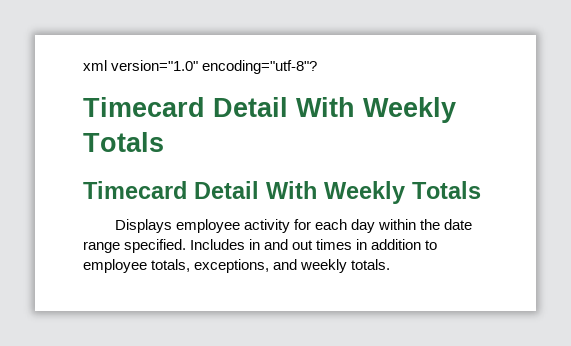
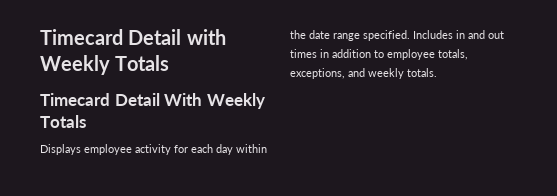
[83,60,318,74] [83,97,355,117] xml version="1.0" encoding="utf-8"? // Timecard Detail With -> [40,29,226,45] Timecard Detail with

